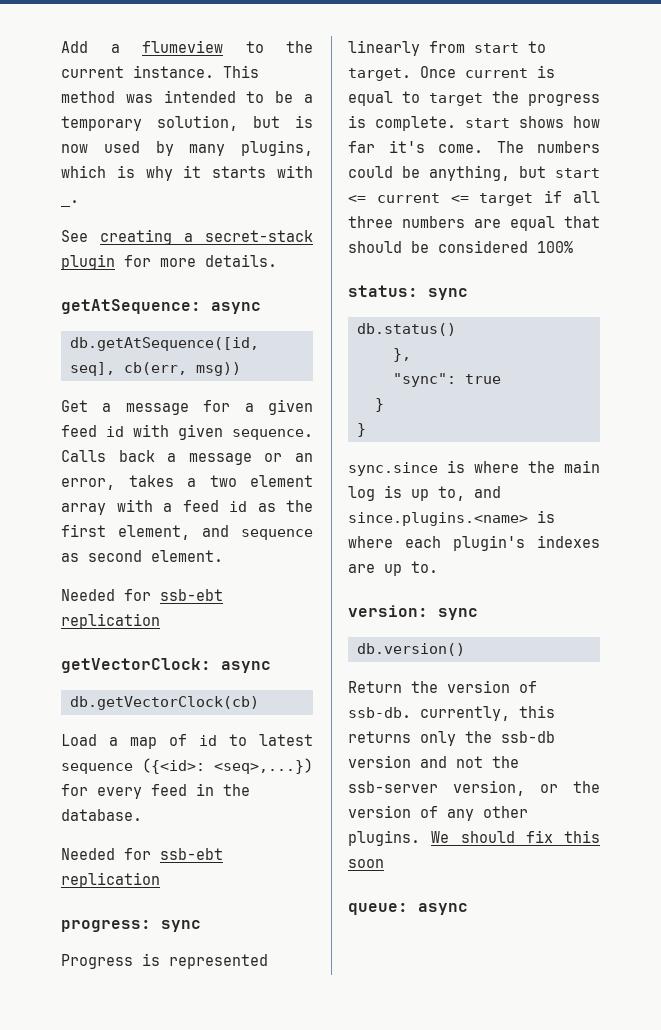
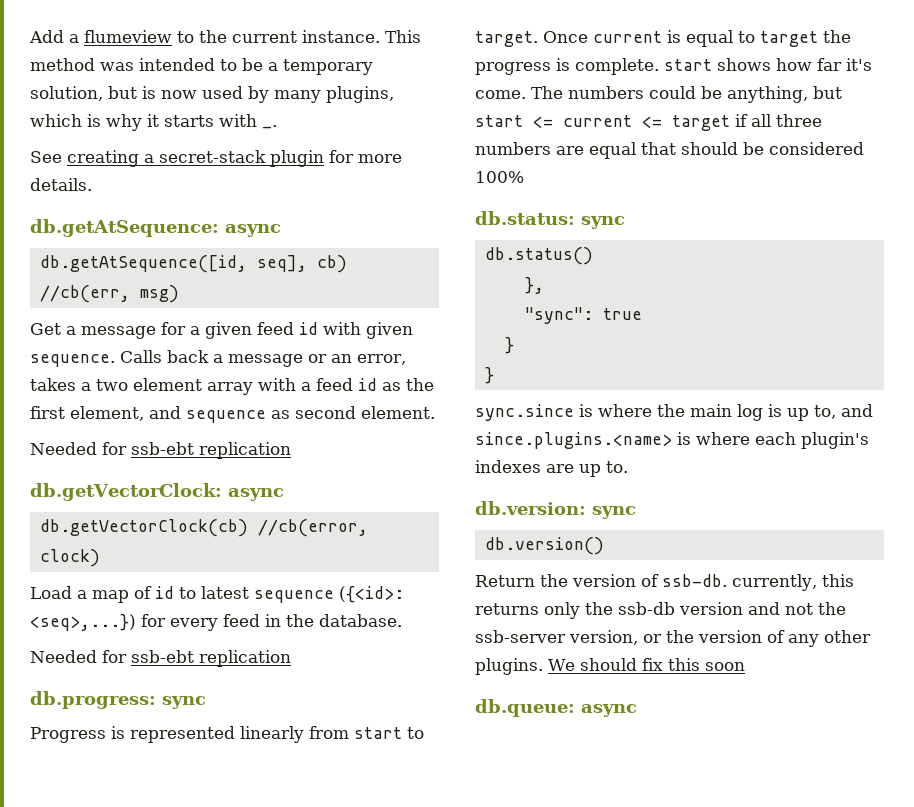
[61,299,201,314] getAtSequence: -> [30,219,219,237] db.getAtSequence:
[123,362,241,376] cb(err, msg)) -> [316,255,347,273] [39,285,179,303] cb) //cb(err, msg)
[61,658,211,673] getVectorClock: -> [30,483,222,501] db.getVectorClock:
(259, 703) none -> [257,519,368,537] [39,549,100,567] //cb(error, clock)
[61,920,151,932] progress: -> [30,691,156,709] db.progress:
[348,285,418,297] status: -> [475,211,575,225] db.status:
[348,605,428,617] version: -> [475,501,586,515] db.version:
[348,903,408,915] queue: -> [475,699,575,717] db.queue:

